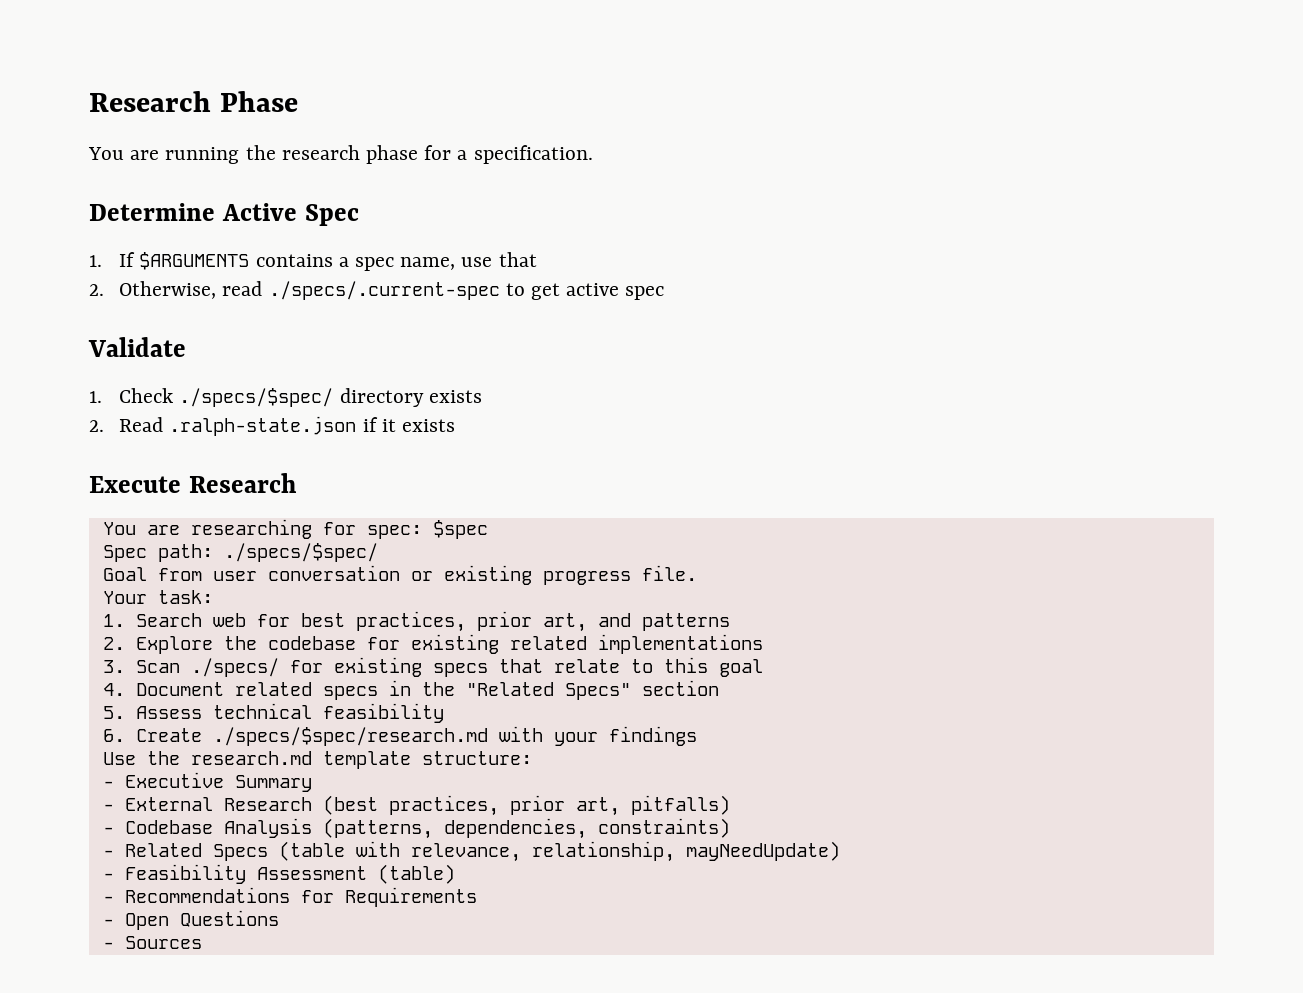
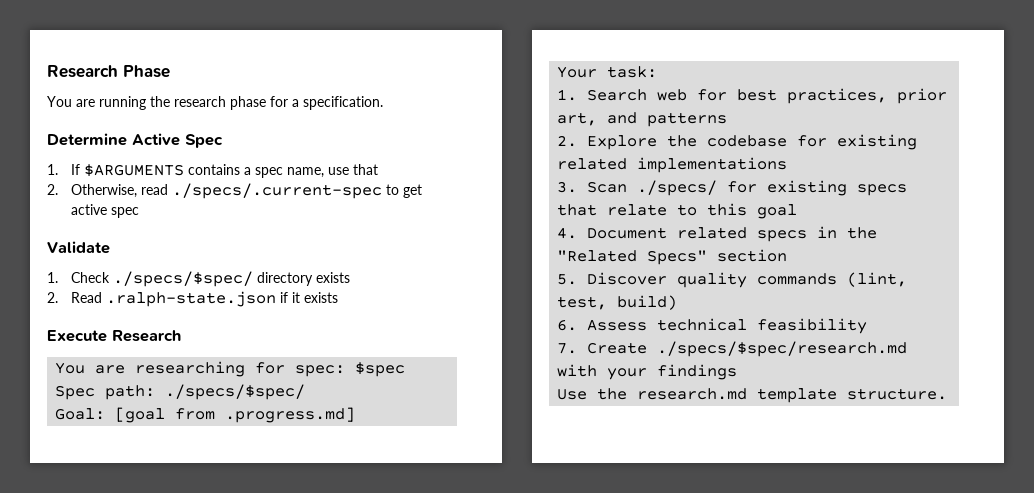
[102,565,697,585] Goal from user conversation or existing progress file. -> [55,407,356,423] Goal: [goal from .progress.md]
(125, 712) none -> [587,272,908,288] [557,295,678,310] [557,319,578,331] Discover quality commands (lint, test, build) // 6.
[102,729,125,742] 6. -> [557,343,578,354] 7.
[421,751,532,765] [102,772,312,792] [102,795,730,816] [102,818,730,839] [102,841,840,862] [102,864,455,884] [102,887,477,907] [102,910,279,930] [102,936,202,949] structure: // - Executive Summary // - External Research (best practices, prior art, pitfalls) // - Codebase Analysis (patterns, dependencies, constraints) // - Related Specs (table with relevance, relationship, mayNeedUpdate) // - Feasibility Assessment (table) // - Recommendations for Requirements // - Open Questions // - Sources -> [847,388,948,400] structure.

